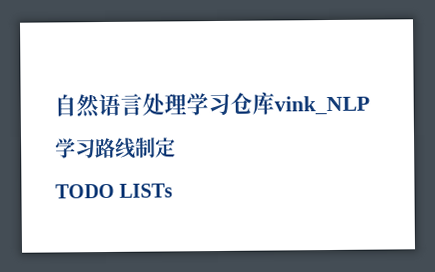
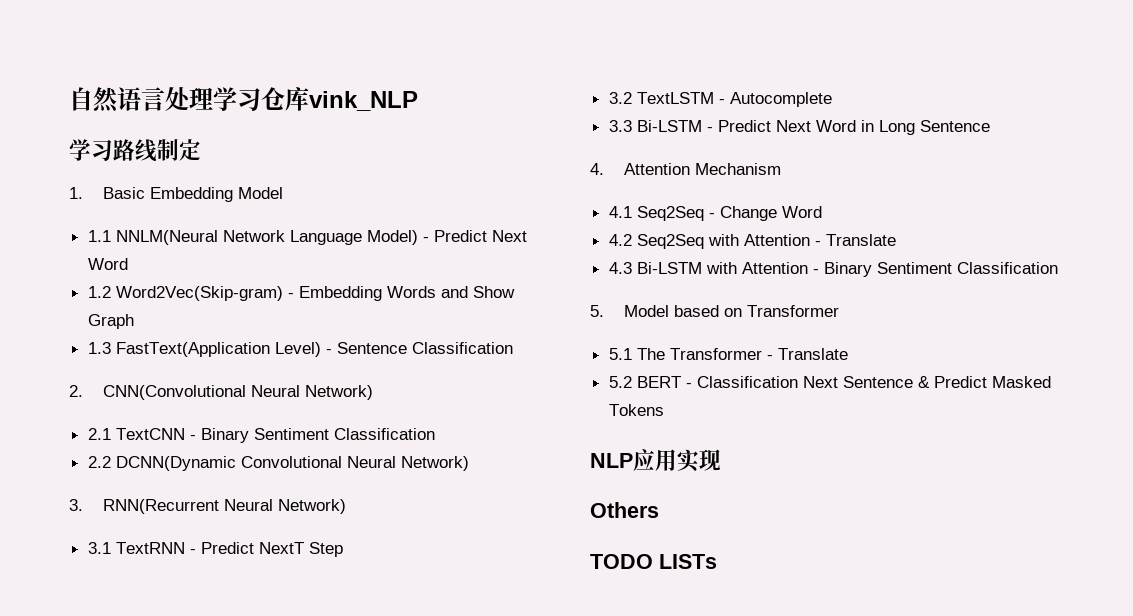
(176, 147) none -> [69,187,283,202] [87,230,527,245] [87,258,128,270] [87,286,515,301] [87,314,134,329] [87,342,513,357] [69,385,373,400] [87,428,435,443] [87,456,469,471] [69,499,346,514] [87,542,343,557] [608,92,832,107] [608,120,990,135] [590,163,781,175] [608,206,822,221] [608,234,896,249] [608,262,1058,277] [590,305,839,317] [608,348,848,360] [608,376,1051,388] [608,404,664,416] [590,449,721,472] [590,502,659,518] // 1. Basic Embedding Model // 1.1 NNLM(Neural Network Language Model) - Predict Next Word // 1.2 Word2Vec(Skip-gram) - Embedding Words and Show Graph // 1.3 FastText(Application Level) - Sentence Classification // 2. CNN(Convolutional Neural Network) // 2.1 TextCNN - Binary Sentiment Classification // 2.2 DCNN(Dynamic Convolutional Neural Network) // 3. RNN(Recurrent Neural Network) // 3.1 TextRNN - Predict NextT Step // 3.2 TextLSTM - Autocomplete // 3.3 Bi-LSTM - Predict Next Word in Long Sentence // 4. Attention Mechanism // 4.1 Seq2Seq - Change Word // 4.2 Seq2Seq with Attention - Translate // 4.3 Bi-LSTM with Attention - Binary Sentiment Classification // 5. Model based on Transformer // 5.1 The Transformer - Translate // 5.2 BERT - Classification Next Sentence & Predict Masked Tokens // NLP应用实现 // Others

